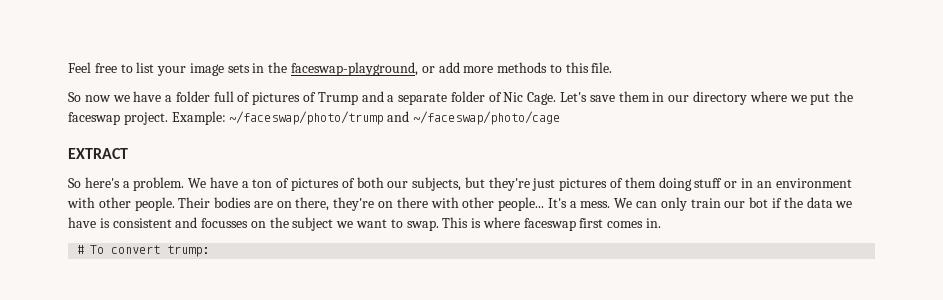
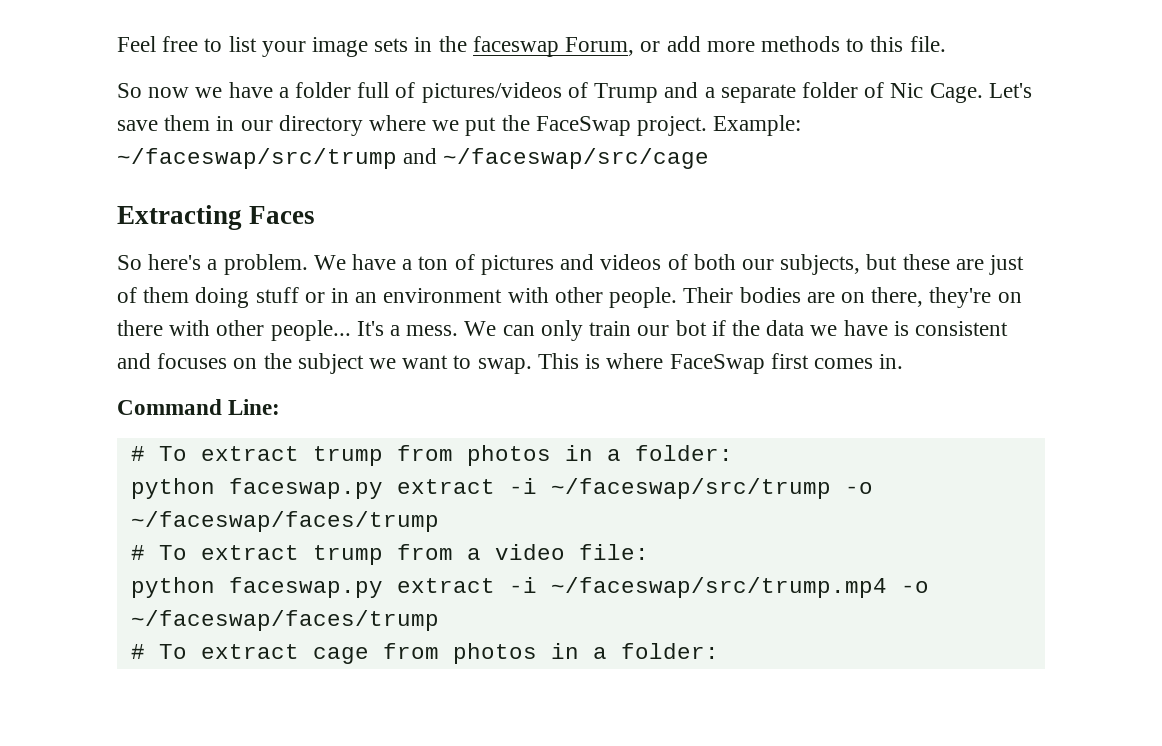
[291,62,419,76] faceswap-playground, -> [472,36,635,57] faceswap Forum,
[252,92,301,105] pictures -> [421,82,562,103] pictures/videos
[68,112,120,125] faceswap -> [535,116,631,136] FaceSwap
[229,111,560,125] [68,148,128,159] ~/faceswap/photo/trump and ~/faceswap/photo/cage // EXTRACT -> [117,148,710,169] [117,205,316,230] ~/faceswap/src/trump and ~/faceswap/src/cage // Extracting Faces
(340, 184) none -> [560,254,662,270] and videos
[488,177,608,191] they're just pictures -> [902,254,1024,275] these are just
[201,218,249,228] focusses -> [157,353,228,369] focuses
[523,218,576,231] faceswap -> [669,354,765,374] FaceSwap
[76,245,210,257] // # To convert trump: -> [117,399,281,415] [130,445,733,466] [130,478,873,499] [130,511,439,532] [130,544,649,565] [130,577,929,598] [130,610,439,631] [130,643,719,664] // Command Line: // # To extract trump from photos in a folder: // python faceswap.py extract -i ~/faceswap/src/trump -o ~/faceswap/faces/trump // # To extract trump from a video file: // python faceswap.py extract -i ~/faceswap/src/trump.mp4 -o ~/faceswap/faces/trump // # To extract cage from photos in a folder:

